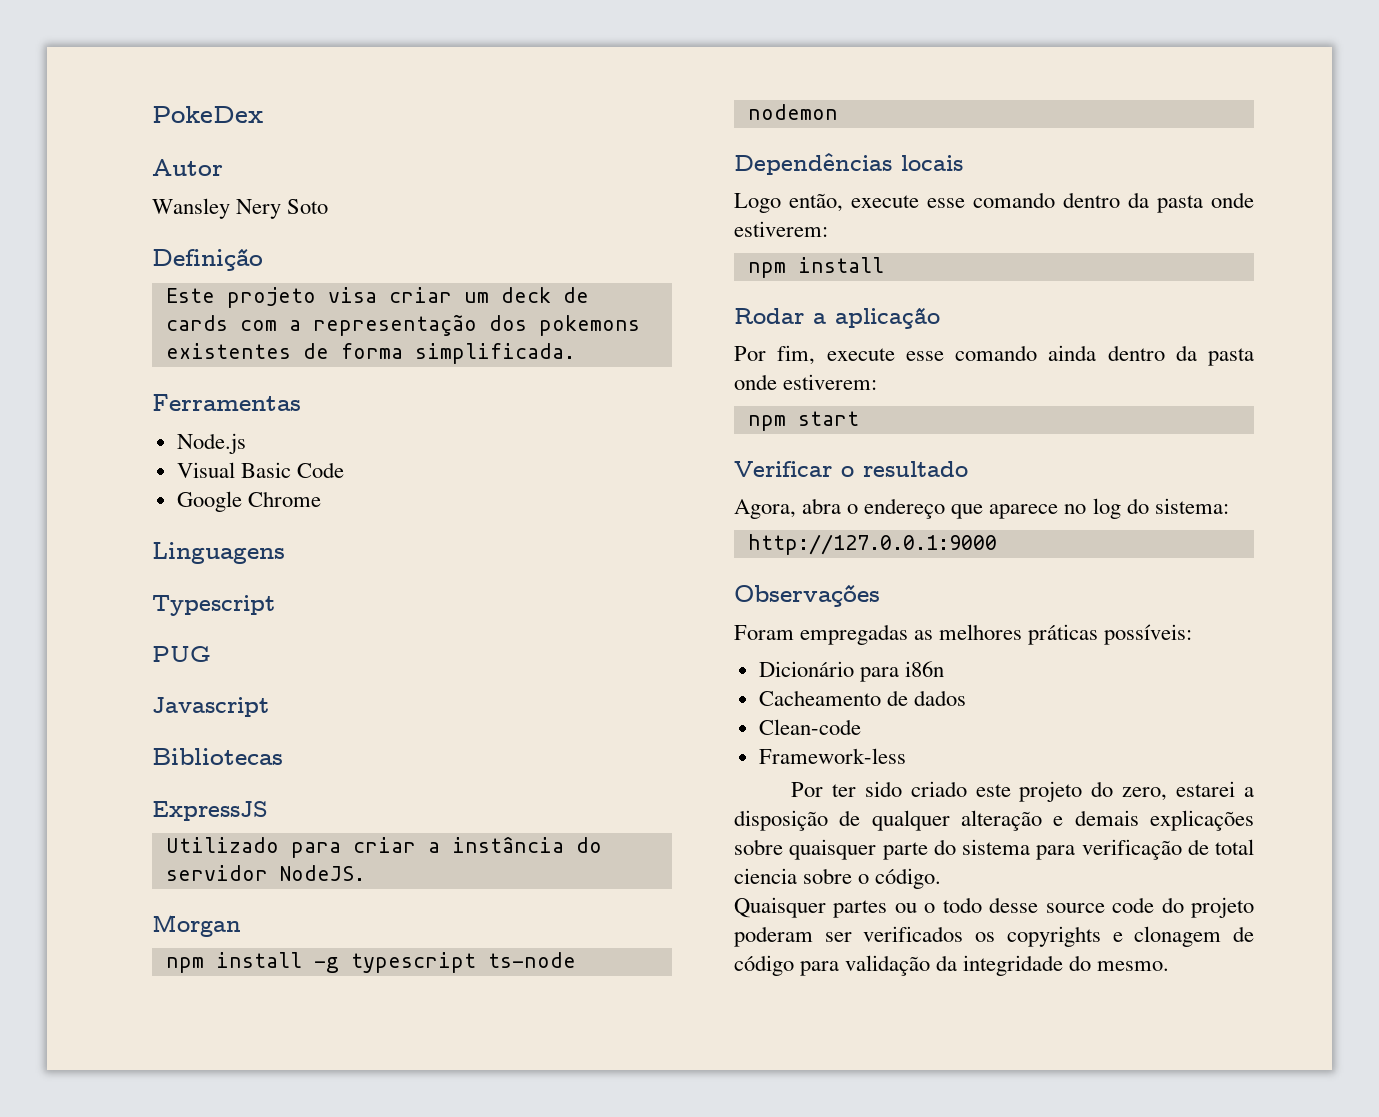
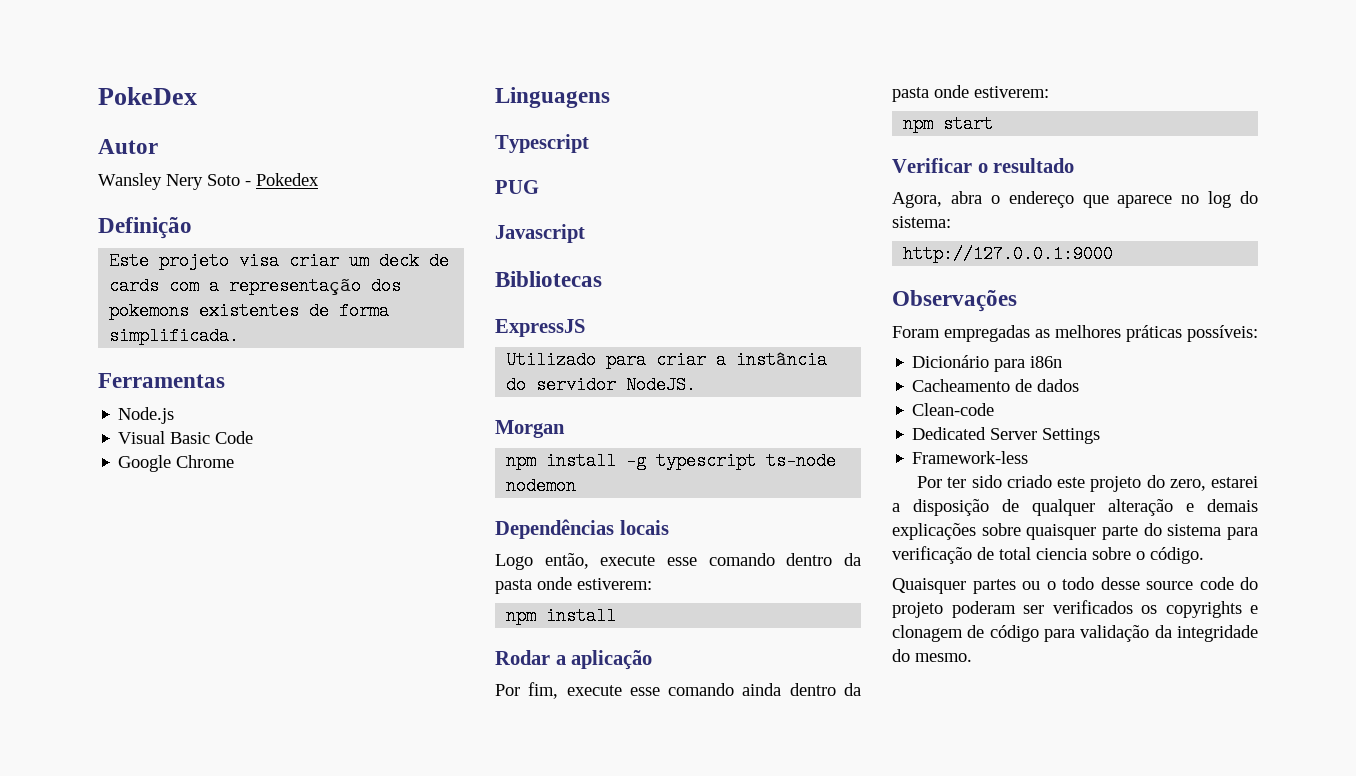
(329, 206) none -> [245,173,319,186] - Pokedex
(861, 727) none -> [912,427,1101,444] // Dedicated Server Settings

